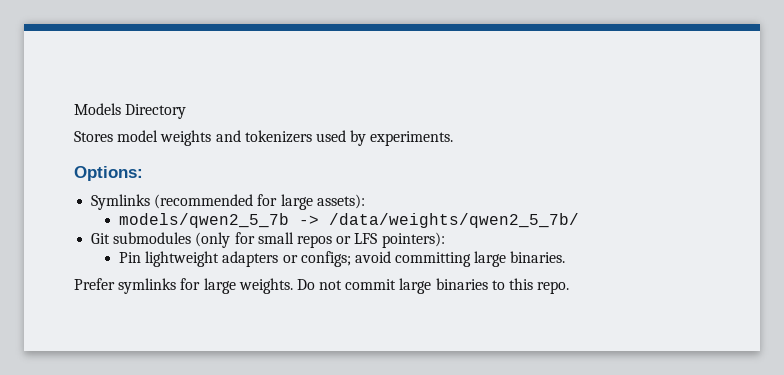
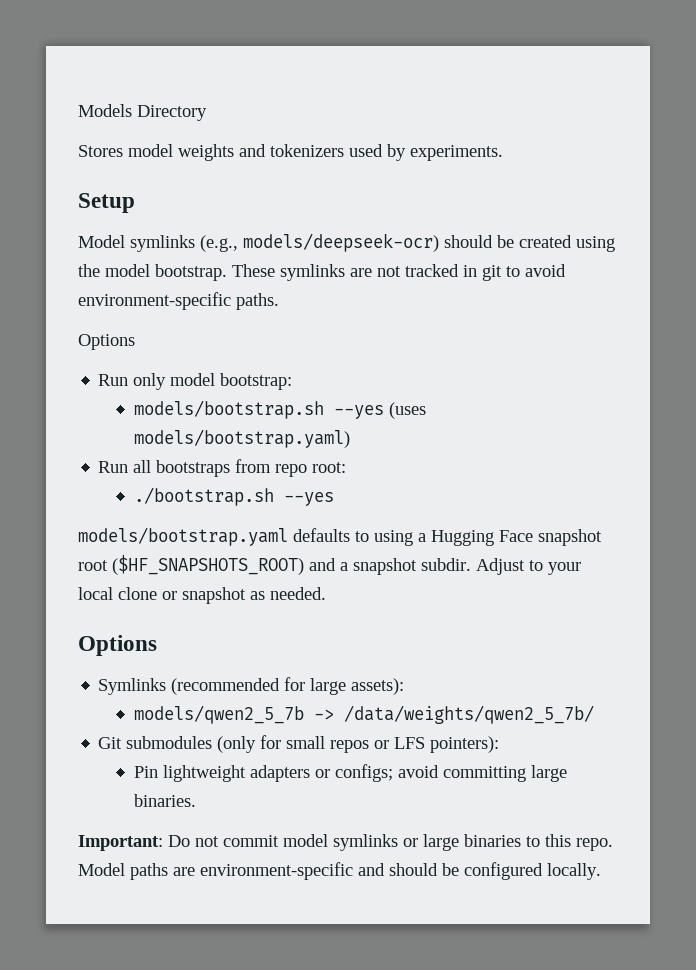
[74,166,143,181] Options: -> [78,193,135,213] [78,233,615,252] [78,264,566,281] [78,292,279,310] [78,334,135,350] [98,373,293,390] [133,400,426,419] [133,429,350,448] [98,459,347,477] [133,487,334,506] [78,527,602,546] [78,555,581,575] [78,587,326,604] [78,635,157,656] Setup // Model symlinks (e.g., models/deepseek-ocr) should be created using the model bootstrap. These symlinks are not tracked in git to avoid environment‑specific paths. // Options // Run only model bootstrap: // models/bootstrap.sh --yes (uses models/bootstrap.yaml) // Run all bootstraps from repo root: // ./bootstrap.sh --yes // models/bootstrap.yaml defaults to using a Hugging Face snapshot root ($HF_SNAPSHOTS_ROOT) and a snapshot subdir. Adjust to your local clone or snapshot as needed. // Options
[74,278,397,294] Prefer symlinks for large weights. Do not commit -> [78,834,418,851] Important: Do not commit model symlinks or
(570, 287) none -> [78,862,601,880] Model paths are environment‑specific and should be configured locally.

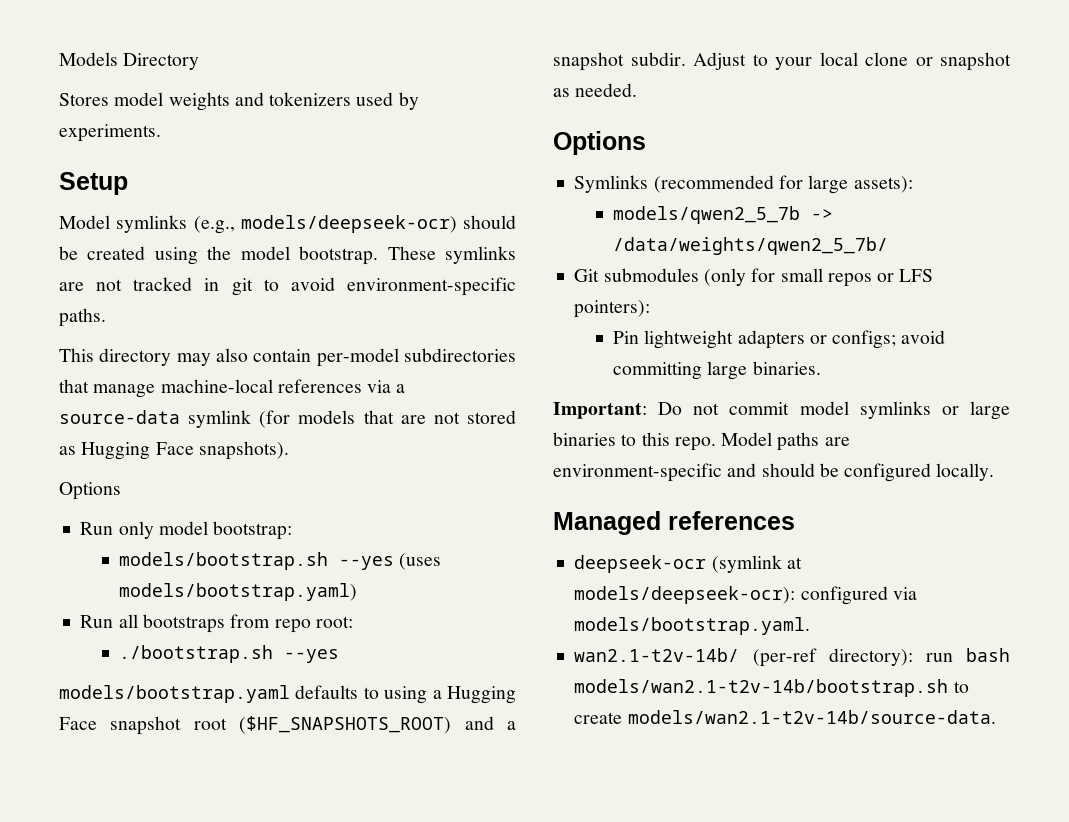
(279, 301) none -> [59,348,516,367] [59,379,406,398] [59,410,517,428] [59,441,289,460] // This directory may also contain per-model subdirectories that manage machine-local references via a source-data symlink (for models that are not stored as Hugging Face snapshots).
(601, 871) none -> [553,511,795,535] [574,555,802,573] [574,586,917,605] [574,617,811,635] [574,648,1010,667] [574,679,969,697] [574,710,996,724] // Managed references // deepseek-ocr (symlink at models/deepseek-ocr): configured via models/bootstrap.yaml. // wan2.1-t2v-14b/ (per-ref directory): run bash models/wan2.1-t2v-14b/bootstrap.sh to create models/wan2.1-t2v-14b/source-data.

